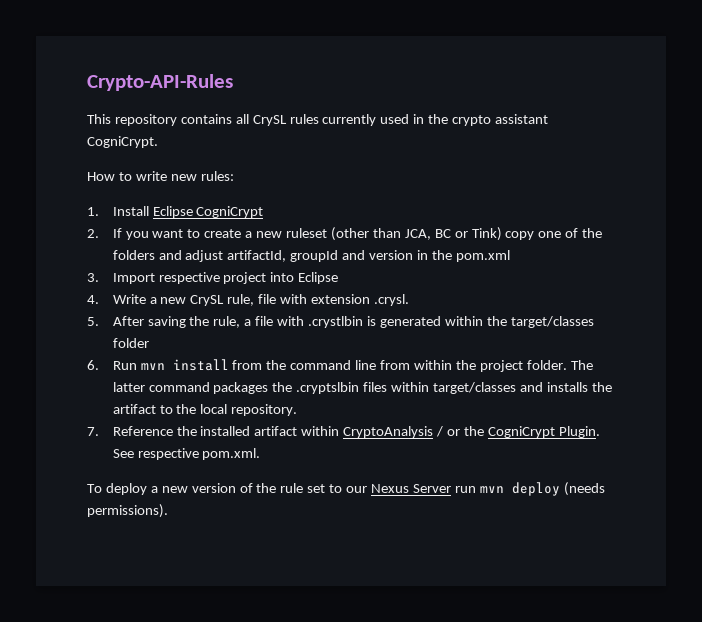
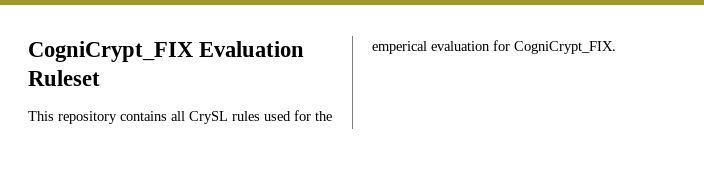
[87,74,233,91] Crypto-API-Rules -> [28,41,305,62] [28,70,100,86] CogniCrypt_FIX Evaluation Ruleset
[322,114,549,126] [87,136,158,148] [87,171,234,181] [87,206,264,218] [87,227,603,241] [112,250,510,262] [87,272,339,284] [87,294,409,306] [87,316,594,328] [112,338,149,348] [87,359,593,372] [112,382,612,394] [112,404,298,416] [87,426,600,438] [112,448,261,460] [87,482,605,496] [87,504,168,518] currently used in the crypto assistant CogniCrypt. // How to write new rules: // 1. Install Eclipse CogniCrypt // 2. If you want to create a new ruleset (other than JCA, BC or Tink) copy one of the folders and adjust artifactId, groupId and version in the pom.xml // 3. Import respective project into Eclipse // 4. Write a new CrySL rule, file with extension .crysl. // 5. After saving the rule, a file with .crystlbin is generated within the target/classes folder // 6. Run mvn install from the command line from within the project folder. The latter command packages the .cryptslbin files within target/classes and installs the artifact to the local repository. // 7. Reference the installed artifact within CryptoAnalysis / or the CogniCrypt Plugin. See respective pom.xml. // To deploy a new version of the rule set to our Nexus Server run mvn deploy (needs permissions). -> [264,110,332,121] [372,40,616,54] used for the emperical evaluation for CogniCrypt_FIX.

